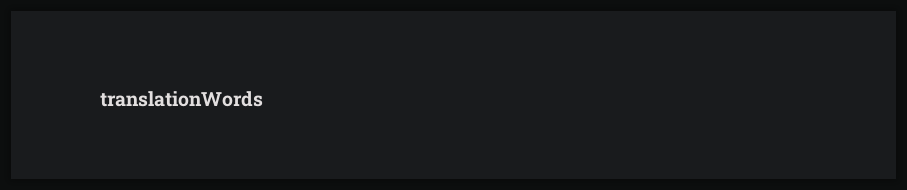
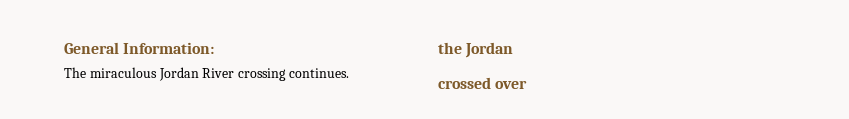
[100,91,263,107] translationWords -> [64,42,215,54] [64,67,349,81] [438,42,514,58] [438,77,528,89] General Information: // The miraculous Jordan River crossing continues. // the Jordan // crossed over

